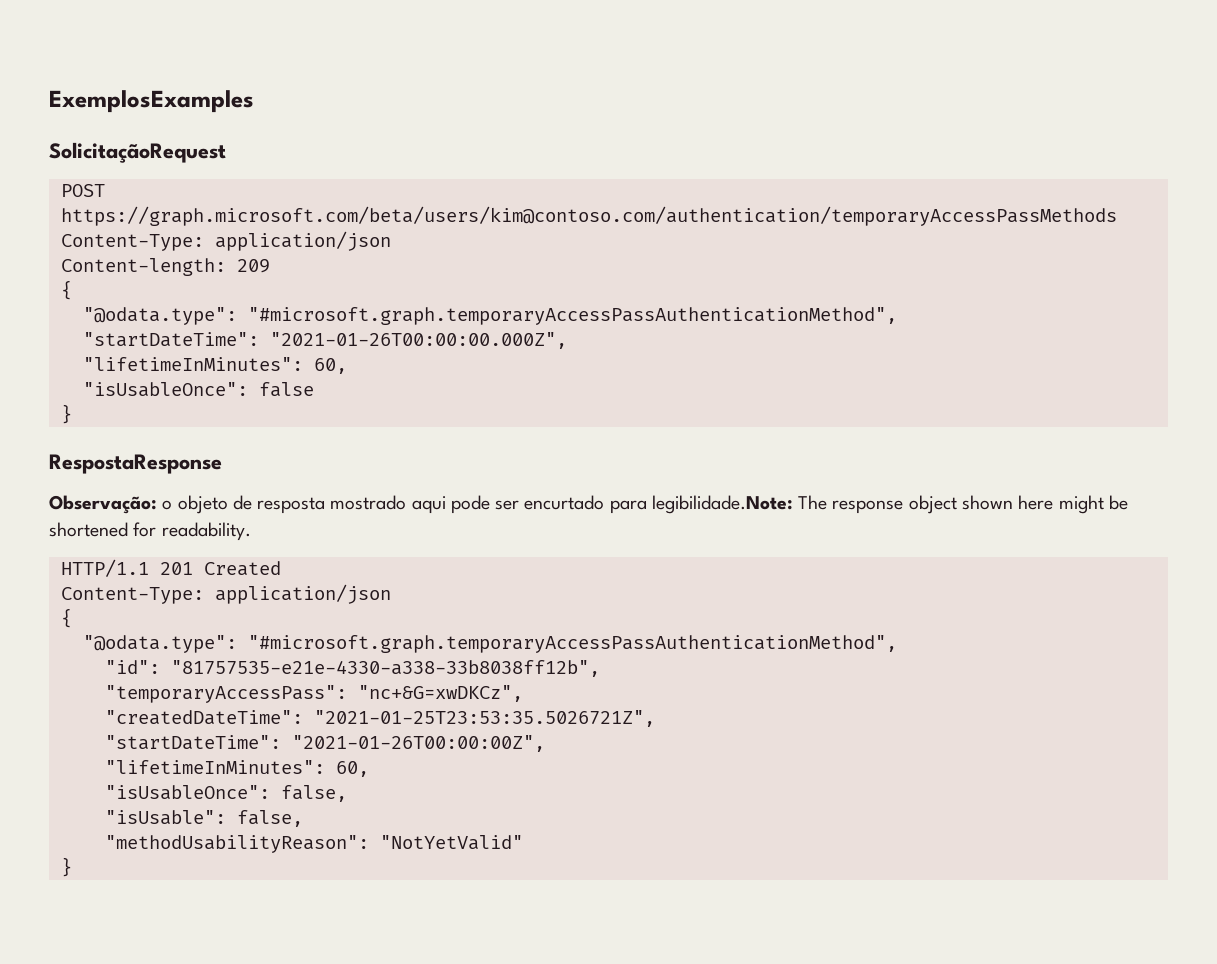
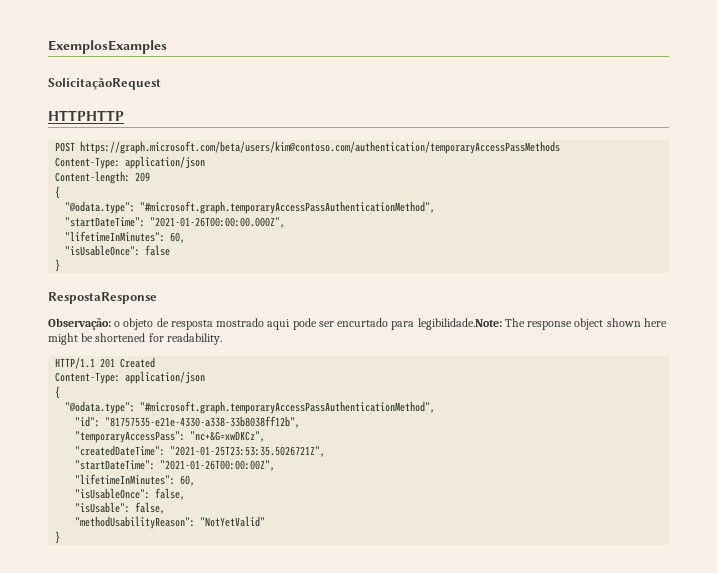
(226, 152) none -> [48,110,124,121] // HTTPHTTP

